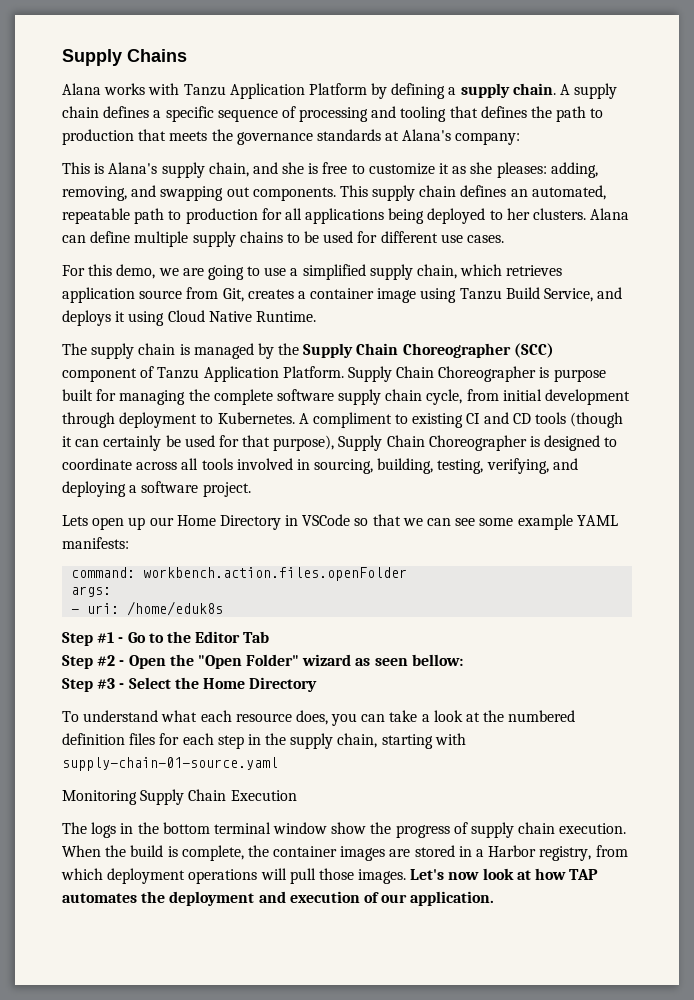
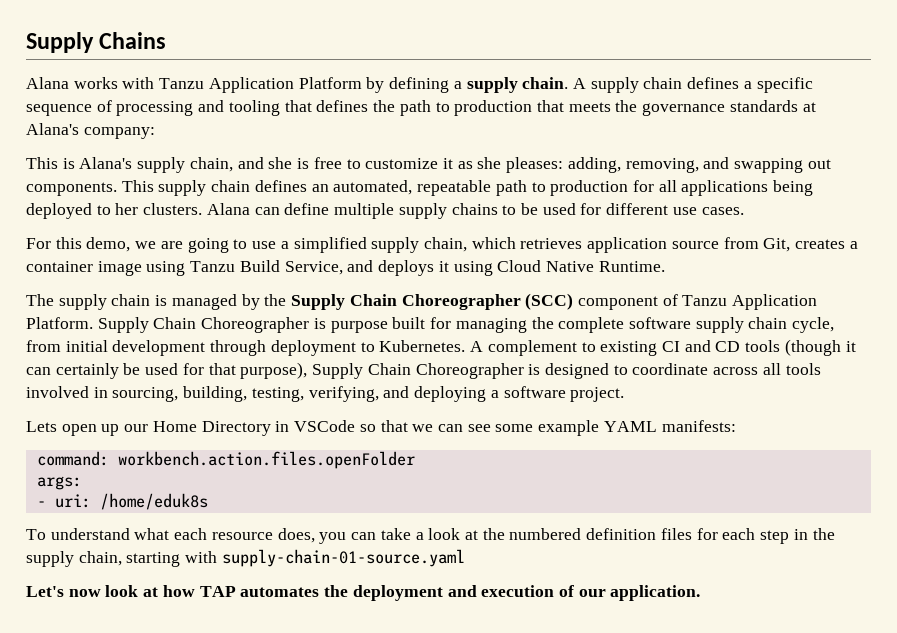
[312,412,392,428] compliment -> [487,340,577,356] complement
[62,631,270,646] [62,654,463,669] [62,677,318,692] // Step #1 - Go to the Editor Tab // Step #2 - Open the "Open Folder" wizard as seen bellow: // Step #3 - Select the Home Directory -> (208, 501) none
[62,789,297,805] [62,822,627,838] [62,845,628,861] [61,868,407,884] Monitoring Supply Chain Execution // The logs in the bottom terminal window show the progress of supply chain execution. When the build is complete, the container images are stored in a Harbor registry, from which deployment operations will pull those images. -> (465, 558) none

